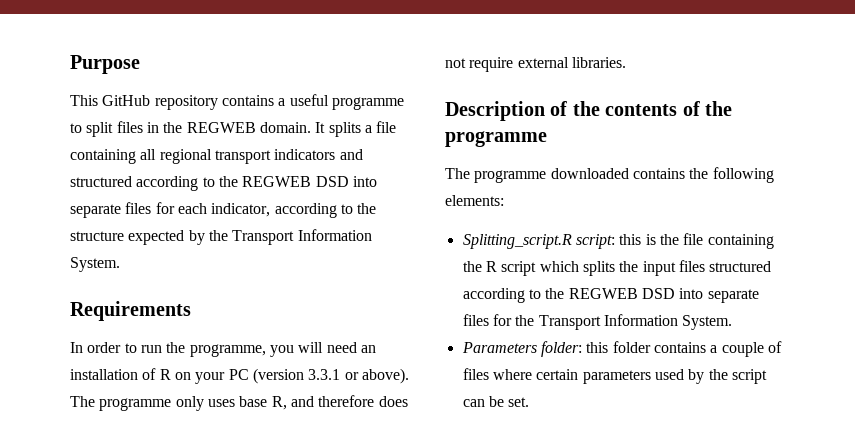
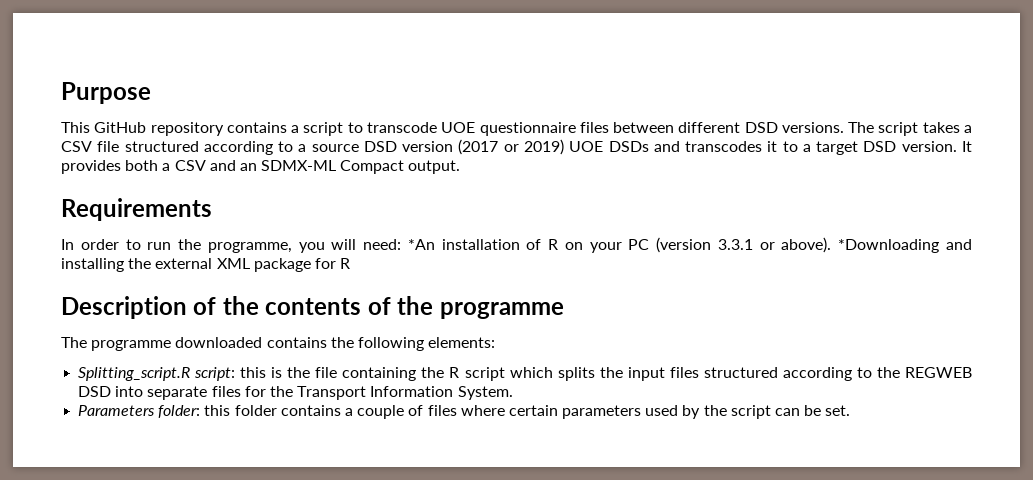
[289,94,404,110] [70,121,397,137] [70,149,363,164] [70,176,377,191] [70,202,377,218] [70,229,372,245] [70,257,120,272] useful programme to split files in the REGWEB domain. It splits a file containing all regional transport indicators and structured according to the REGWEB DSD into separate files for each indicator, according to the structure expected by the Transport Information System. -> [303,122,973,136] [61,139,972,155] [61,160,461,174] script to transcode UOE questionnaire files between different DSD versions. The script takes a CSV file structured according to a source DSD version (2017 or 2019) UOE DSDs and transcodes it to a target DSD version. It provides both a CSV and an SDMX-ML Compact output.
[326,342,376,353] need an -> [363,239,435,250] need: *An
[70,395,408,411] [445,57,626,72] The programme only uses base R, and therefore does not require external libraries. -> [838,239,973,253] [61,258,351,272] *Downloading and installing the external XML package for R

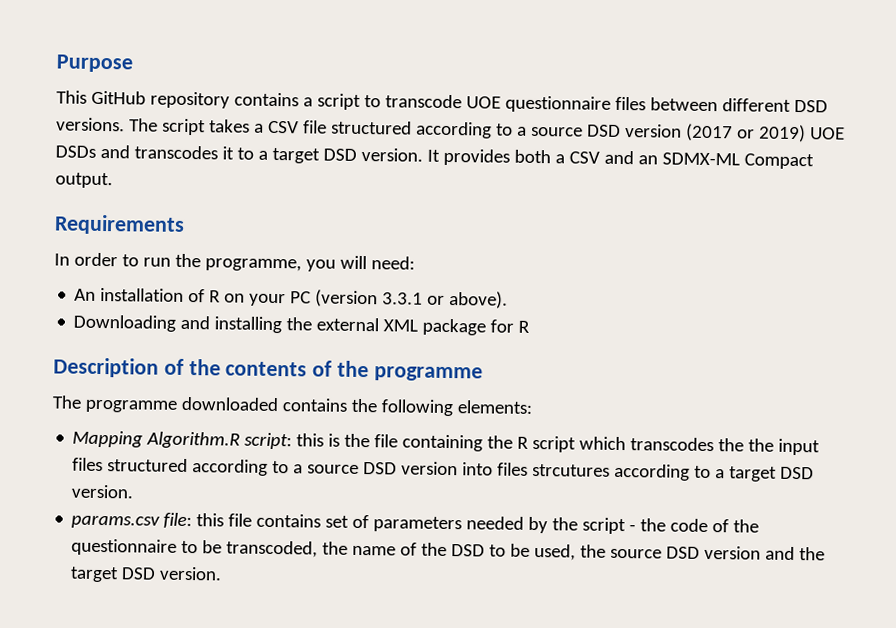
[407,239,435,250] *An -> [74,288,97,301] // An
[838,239,940,253] *Downloading -> [73,314,177,332] // Downloading
[78,367,191,381] Splitting_script.R -> [72,430,241,449] Mapping Algorithm.R
[557,367,595,381] splits -> [630,437,745,452] transcodes the
[876,367,972,378] [78,386,513,400] [78,405,851,419] the REGWEB DSD into separate files for the Transport Information System. // Parameters folder: this folder contains a couple of files where certain parameters used by the script can be set. -> [293,461,815,482] [71,484,135,499] [71,512,760,535] [71,538,826,561] [70,566,223,583] a source DSD version into files strcutures according to a target DSD version. // params.csv file: this file contains set of parameters needed by the script - the code of the questionnaire to be transcoded, the name of the DSD to be used, the source DSD version and the target DSD version.

